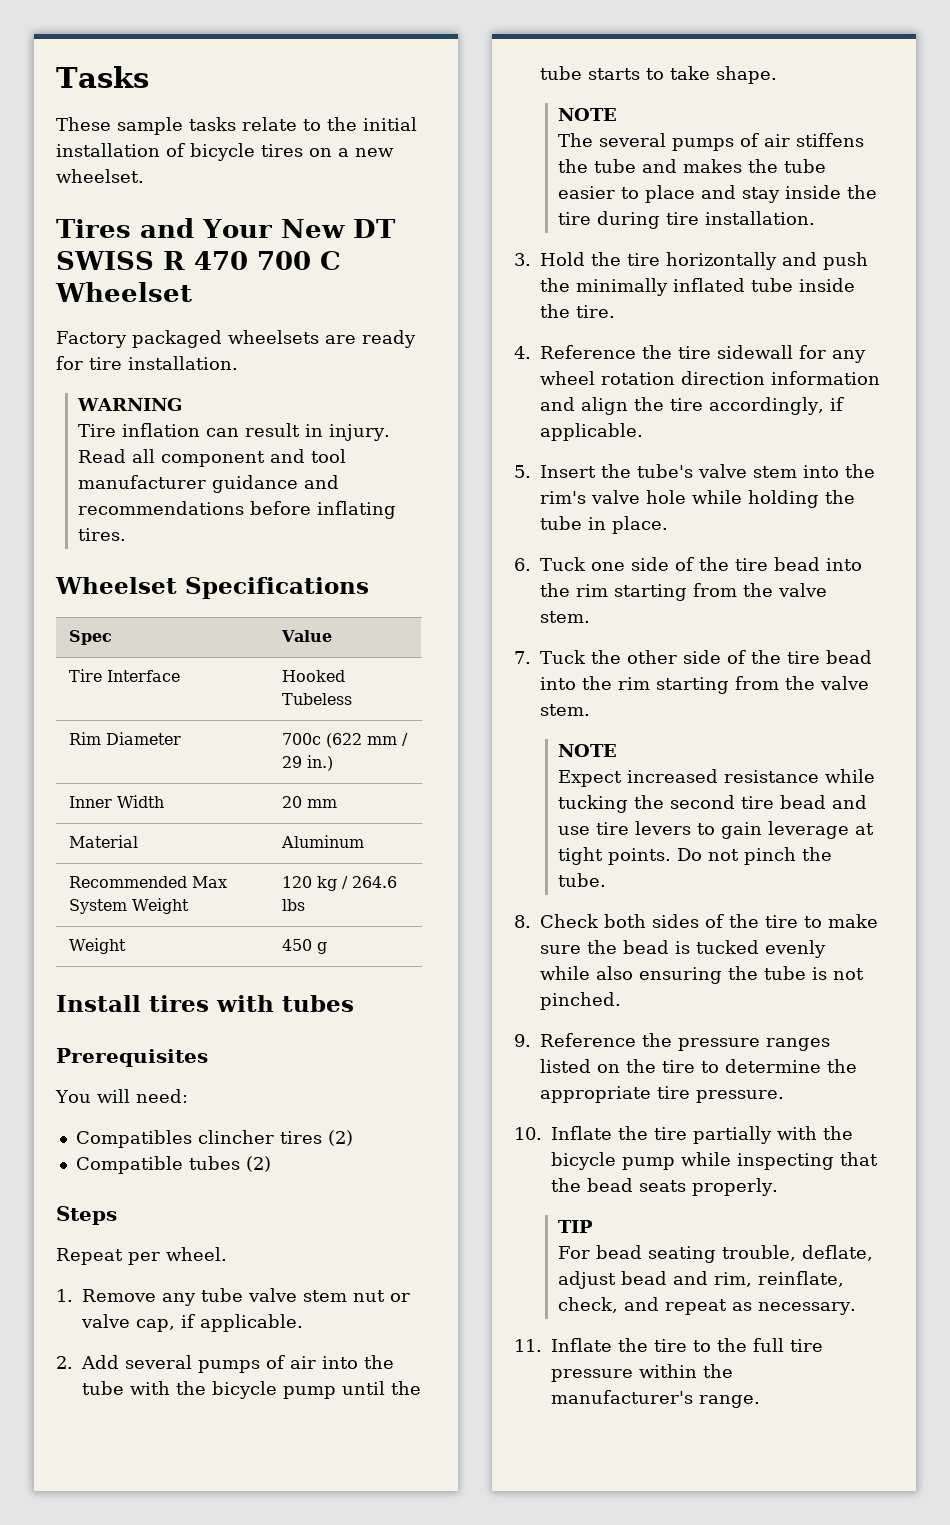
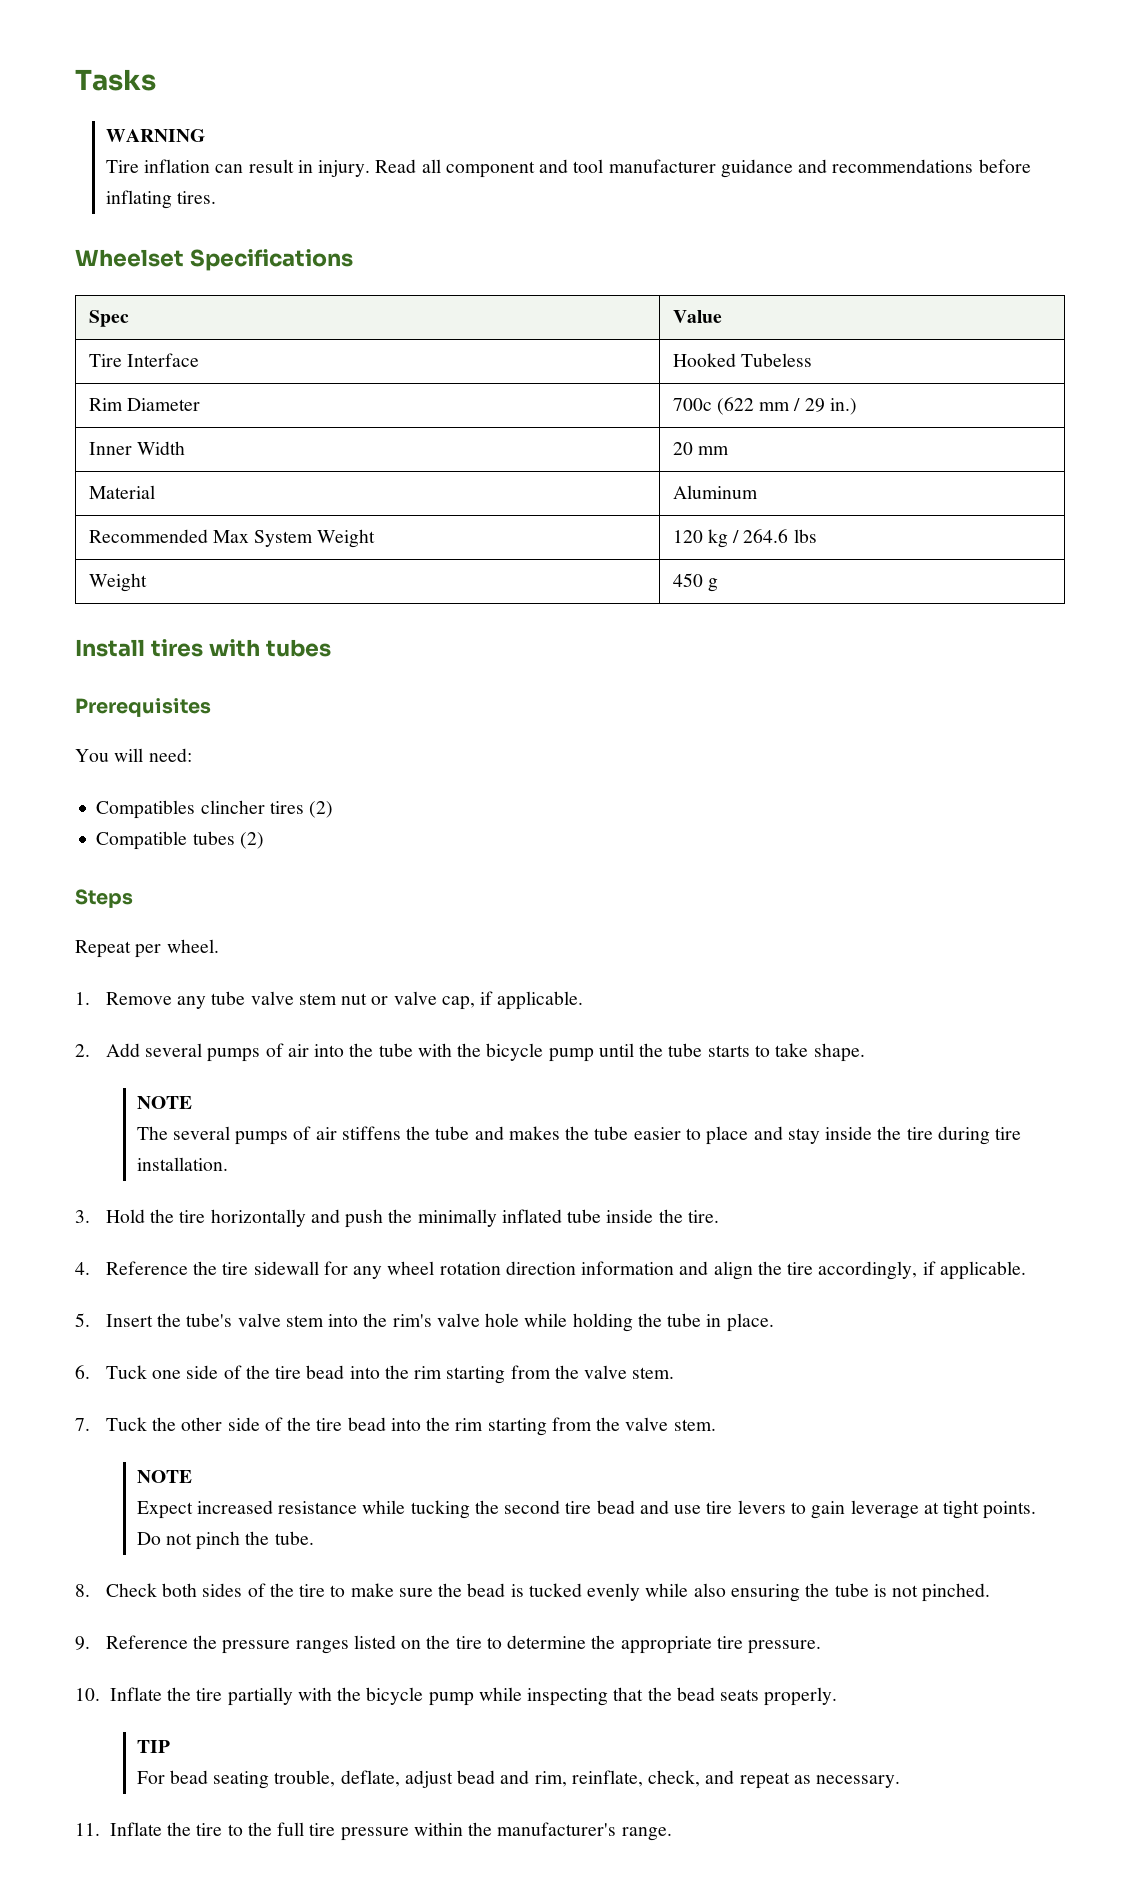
[56,117,417,135] [56,143,394,161] [56,169,144,183] [56,218,396,238] [56,251,341,270] [55,282,192,302] [56,330,416,348] [56,356,238,370] // These sample tasks relate to the initial installation of bicycle tires on a new wheelset. // Tires and Your New DT SWISS R 470 700 C Wheelset // Factory packaged wheelsets are ready for tire installation. -> (156, 80) none

